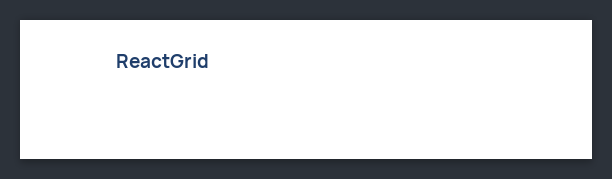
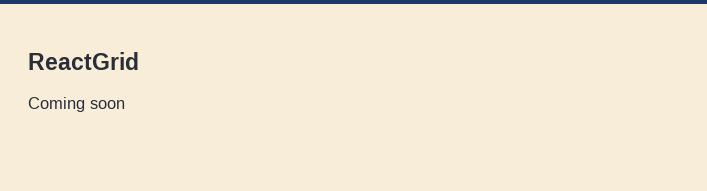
(209, 61) none -> [28,97,125,112] // Coming soon

